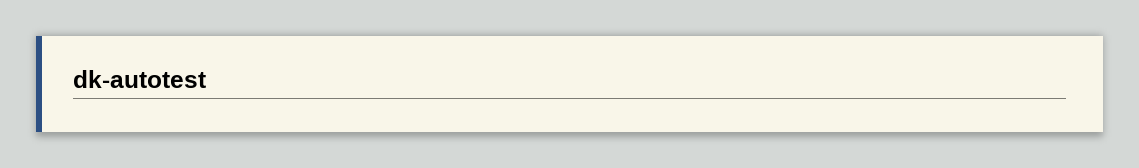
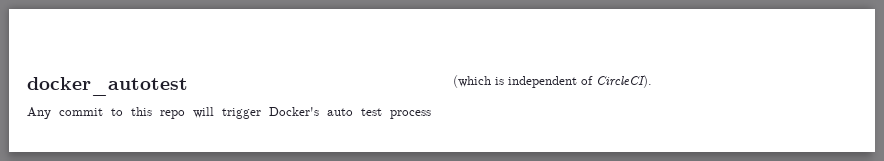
[73,70,206,88] dk-autotest -> [27,77,188,96] [27,107,431,119] [453,75,652,88] docker_autotest // Any commit to this repo will trigger Docker's auto test process (which is independent of CircleCI).

